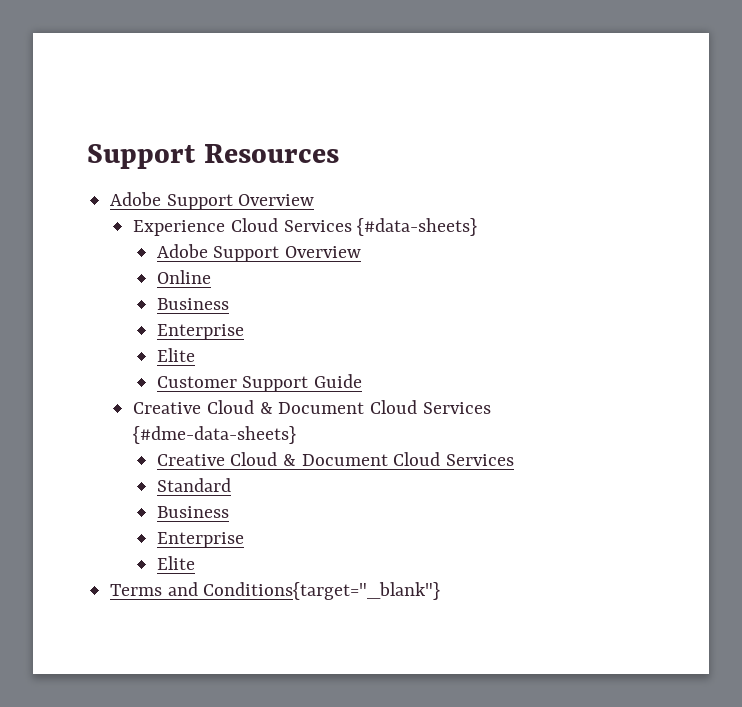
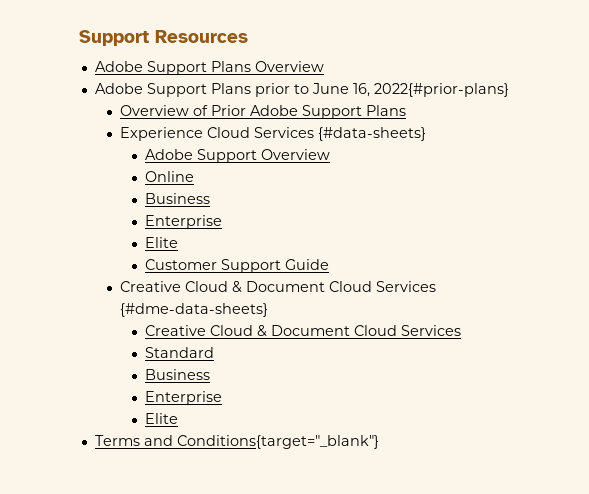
[238,194,315,206] Overview -> [210,61,324,72] [94,83,509,97] [120,105,407,119] Plans Overview // Adobe Support Plans prior to June 16, 2022{#prior-plans} // Overview of Prior Adobe Support Plans

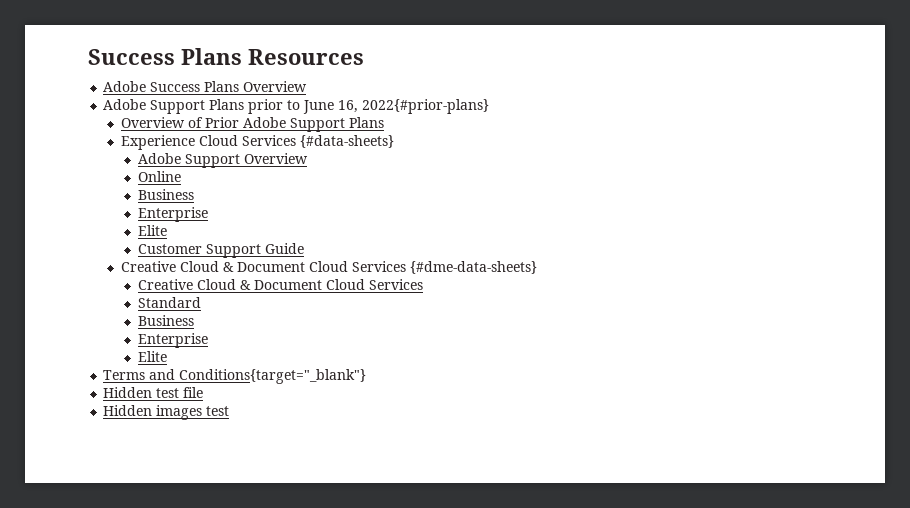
[79,30,149,46] Support -> [88,48,242,65] Success Plans
[146,61,207,75] Support -> [150,82,201,92] Success
(379, 442) none -> [103,387,204,398] [103,405,230,420] // Hidden test file // Hidden images test

